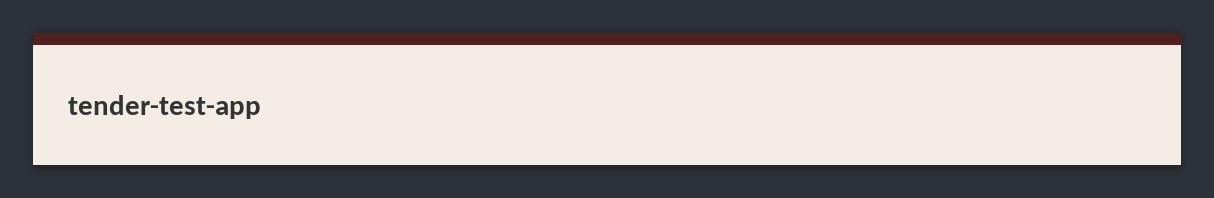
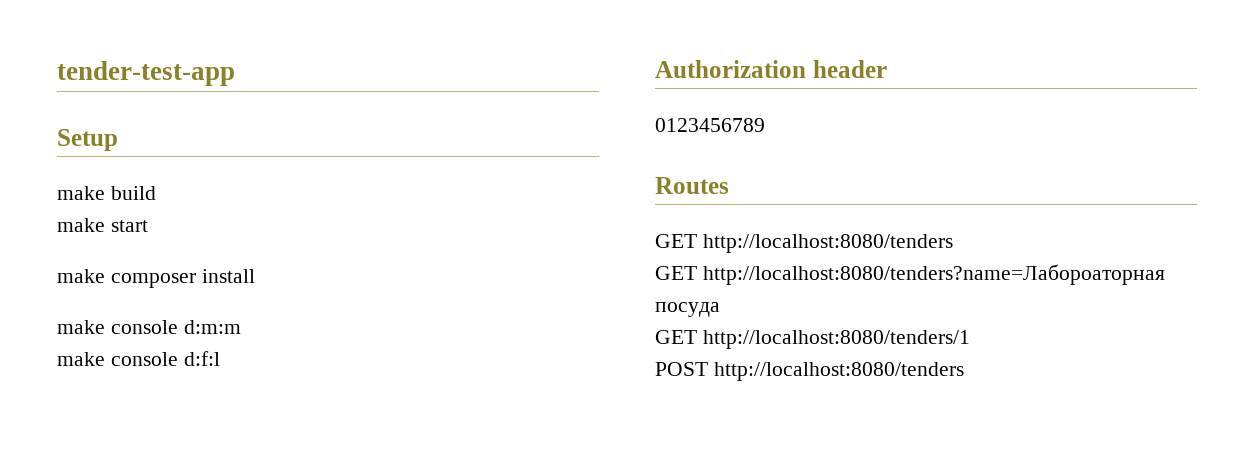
(261, 107) none -> [57,129,118,151] [57,186,156,200] [57,218,148,232] [57,269,255,288] [57,320,241,334] [57,351,220,366] [655,60,887,78] [655,118,765,132] [655,177,729,194] [655,234,953,253] [655,264,1165,285] [655,302,720,317] [655,330,970,349] [655,362,964,381] // Setup // make build // make start // make composer install // make console d:m:m // make console d:f:l // Authorization header // 0123456789 // Routes // GET http://localhost:8080/tenders // GET http://localhost:8080/tenders?name=Лабороаторная посуда // GET http://localhost:8080/tenders/1 // POST http://localhost:8080/tenders

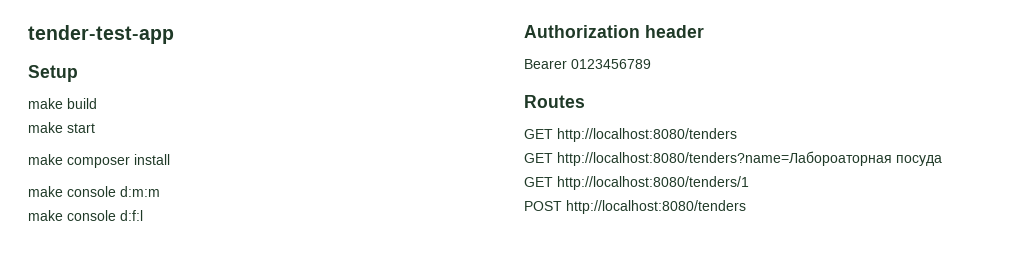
(887, 69) none -> [524,59,567,69] Bearer

